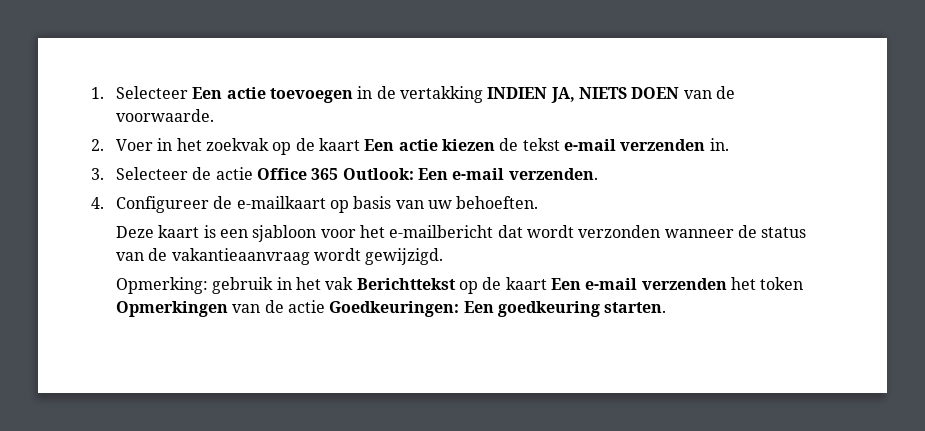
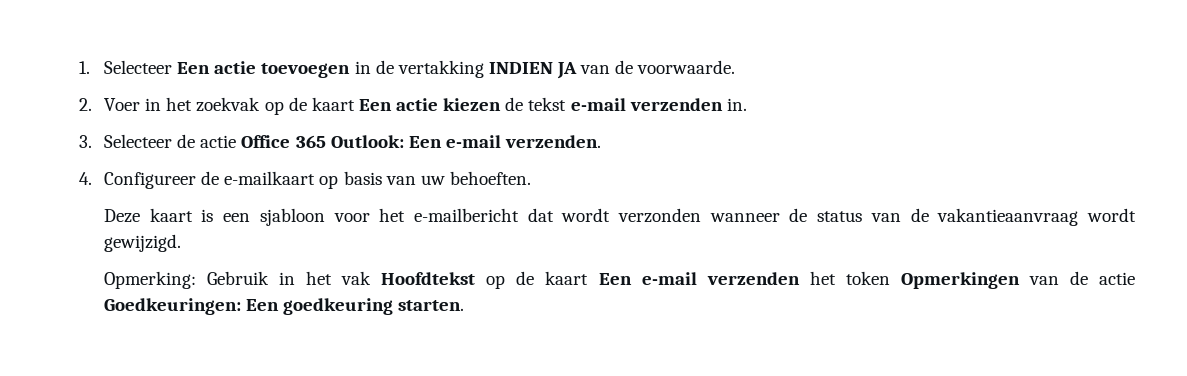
[550,87,680,103] JA, NIETS DOEN -> [557,62,578,79] JA
[212,277,274,294] gebruik -> [207,271,270,285] Gebruik
[356,278,456,290] Berichttekst -> [381,272,476,285] Hoofdtekst

